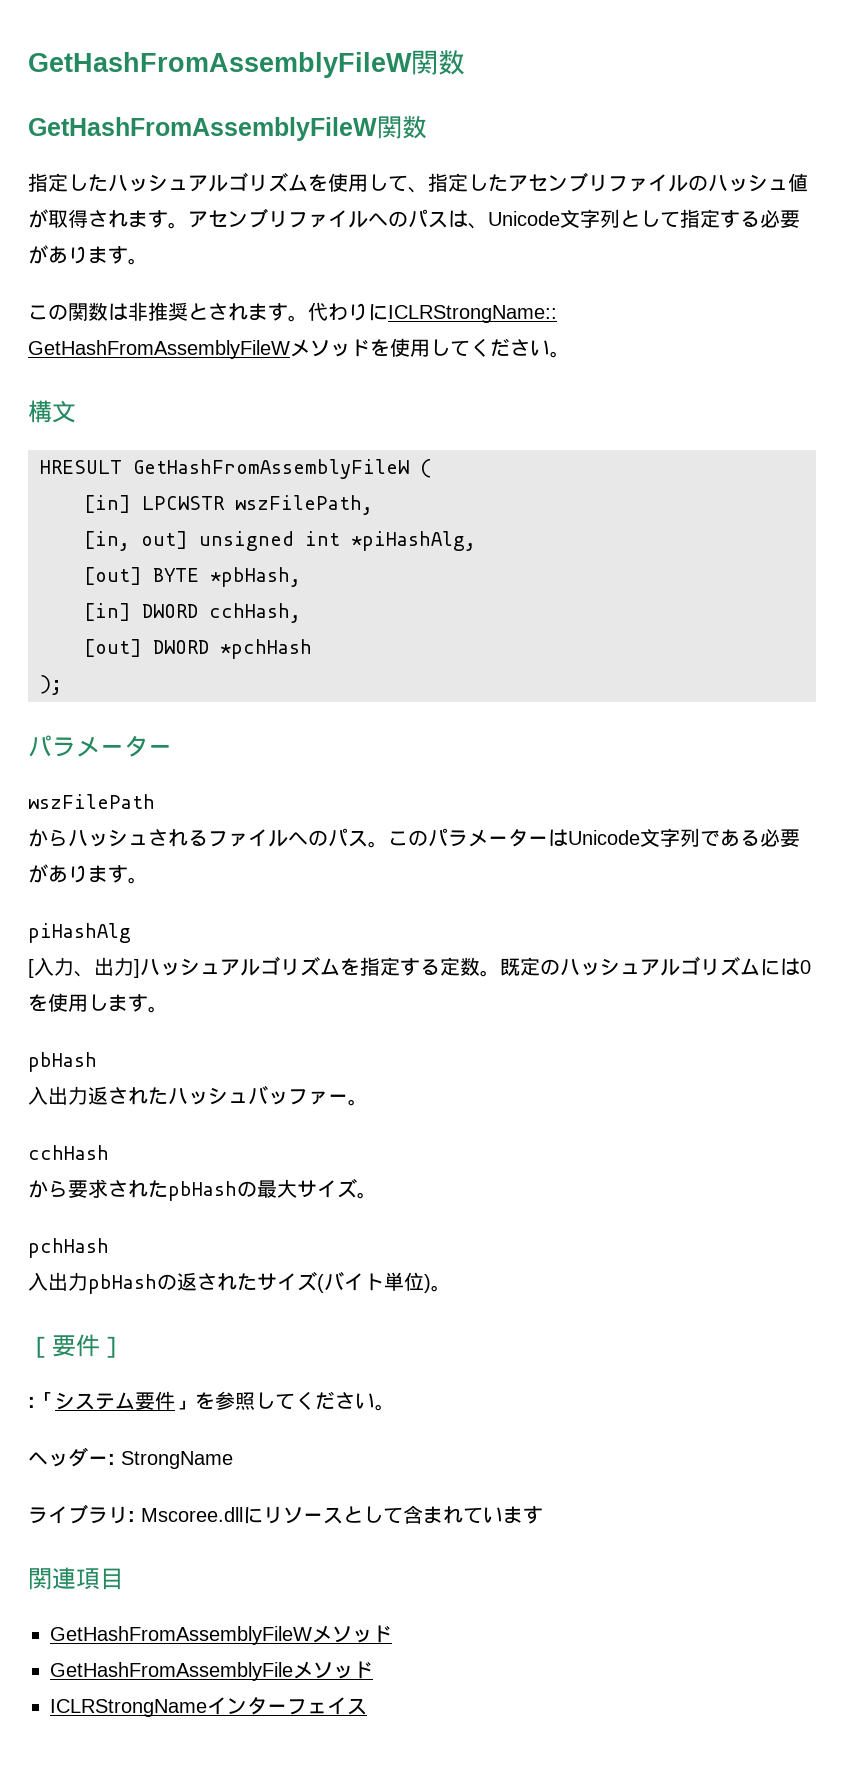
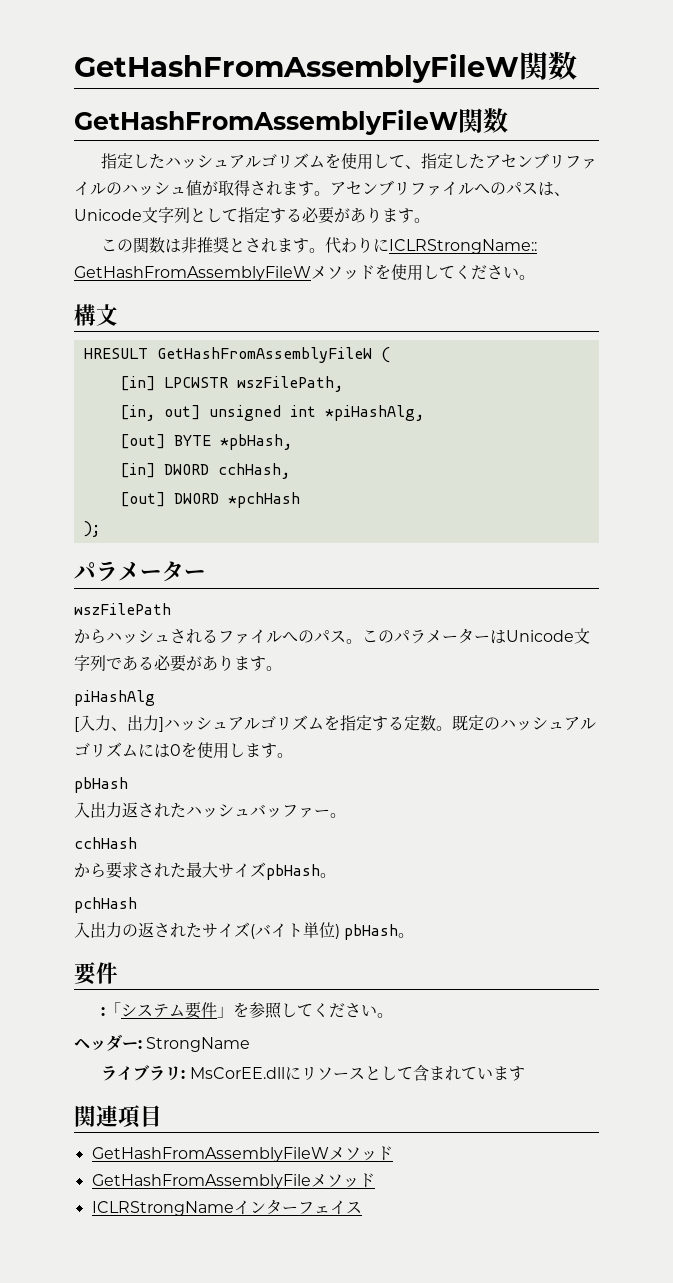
[168,1181,257,1201] pbHashの -> (186, 870) none
(357, 1188) none -> [266,864,320,880] pbHash
[88,1274,157,1294] pbHash -> (122, 930) none
[431,1285,451,1292] [28,1334,124,1358] 。 // ［要件］ -> [344,924,415,940] [74,962,118,985] pbHash。 // 要件
[141,1507,243,1522] Mscoree.dll -> [189,1067,285,1079] MsCorEE.dll

